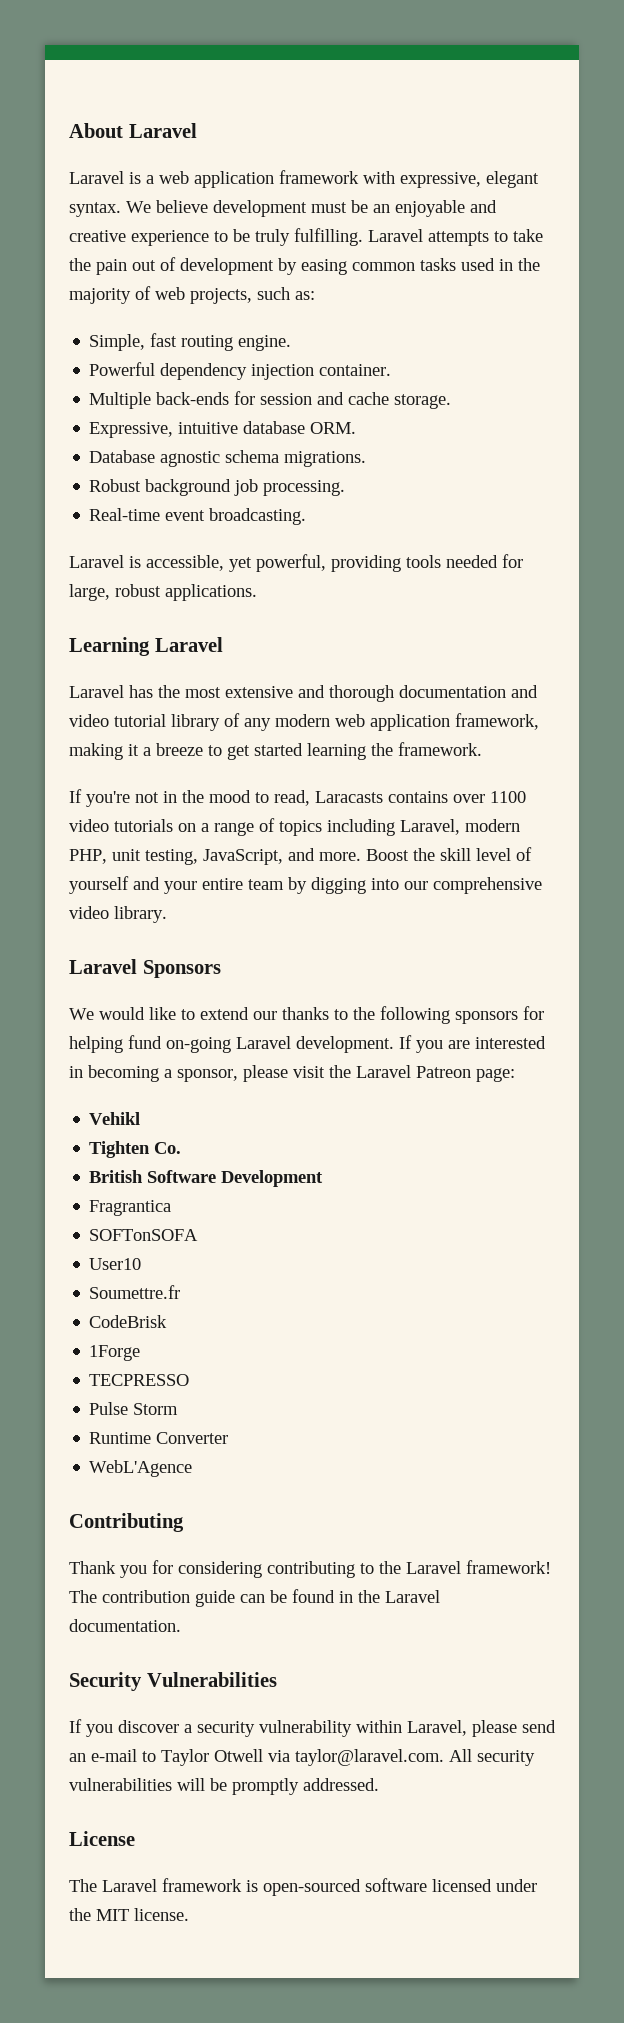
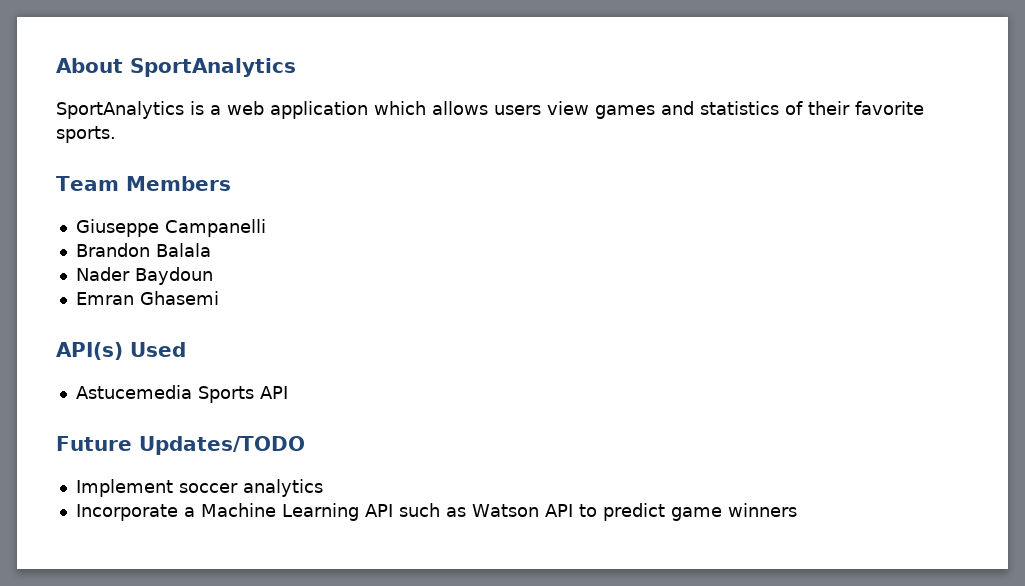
[128,123,197,138] [69,171,124,184] Laravel // Laravel -> [130,58,296,77] [56,101,184,119] SportAnalytics // SportAnalytics
[279,170,539,188] [69,200,497,217] [69,228,543,246] [69,257,540,275] [69,286,315,304] [89,333,292,351] [89,362,392,380] [89,391,452,409] [89,421,357,438] [89,450,367,467] [89,479,346,496] [89,508,307,525] [69,554,523,572] [69,584,257,601] [69,637,223,656] [69,685,538,702] [69,713,539,731] [69,742,482,760] [69,789,526,807] [69,818,520,836] [69,847,532,865] [69,876,542,894] [69,906,167,923] [69,959,221,978] [69,1006,544,1024] [69,1035,546,1053] [69,1065,515,1082] [89,1112,141,1125] [89,1141,182,1158] [89,1170,324,1187] [89,1200,172,1216] [89,1229,199,1241] [89,1258,142,1270] [89,1285,181,1299] [89,1315,168,1328] [89,1345,141,1361] [89,1374,190,1386] [89,1402,179,1415] [89,1432,229,1444] [89,1460,193,1477] [69,1513,184,1532] [69,1560,551,1578] [69,1589,440,1607] [69,1619,181,1632] [69,1672,277,1691] [69,1719,556,1737] [69,1749,535,1766] [69,1778,379,1795] [69,1831,135,1846] [69,1878,537,1896] [69,1908,189,1921] framework with expressive, elegant syntax. We believe development must be an enjoyable and creative experience to be truly fulfilling. Laravel attempts to take the pain out of development by easing common tasks used in the majority of web projects, such as: // Simple, fast routing engine. // Powerful dependency injection container. // Multiple back-ends for session and cache storage. // Expressive, intuitive database ORM. // Database agnostic schema migrations. // Robust background job processing. // Real-time event broadcasting. // Laravel is accessible, yet powerful, providing tools needed for large, robust applications. // Learning Laravel // Laravel has the most extensive and thorough documentation and video tutorial library of any modern web application framework, making it a breeze to get started learning the framework. // If you're not in the mood to read, Laracasts contains over 1100 video tutorials on a range of topics including Laravel, modern PHP, unit testing, JavaScript, and more. Boost the skill level of yourself and your entire team by digging into our comprehensive video library. // Laravel Sponsors // We would like to extend our thanks to the following sponsors for helping fund on-going Laravel development. If you are interested in becoming a sponsor, please visit the Laravel Patreon page: // Vehikl // Tighten Co. // British Software Development // Fragrantica // SOFTonSOFA // User10 // Soumettre.fr // CodeBrisk // 1Forge // TECPRESSO // Pulse Storm // Runtime Converter // WebL'Agence // Contributing // Thank you for considering contributing to the Laravel framework! The contribution guide can be found in the Laravel documentation. // Security Vulnerabilities // If you discover a security vulnerability within Laravel, please send an e-mail to Taylor Otwell via taylor@laravel.com. All security vulnerabilities will be promptly addressed. // License // The Laravel framework is open-sourced software licensed under the MIT license. -> [374,101,924,119] [56,126,116,143] [56,176,231,191] [75,219,266,237] [75,243,211,257] [75,267,213,285] [75,291,219,305] [56,342,186,360] [75,385,288,403] [56,436,305,455] [75,479,323,497] [75,503,797,521] which allows users view games and statistics of their favorite sports. // Team Members // Giuseppe Campanelli // Brandon Balala // Nader Baydoun // Emran Ghasemi // API(s) Used // Astucemedia Sports API // Future Updates/TODO // Implement soccer analytics // Incorporate a Machine Learning API such as Watson API to predict game winners

